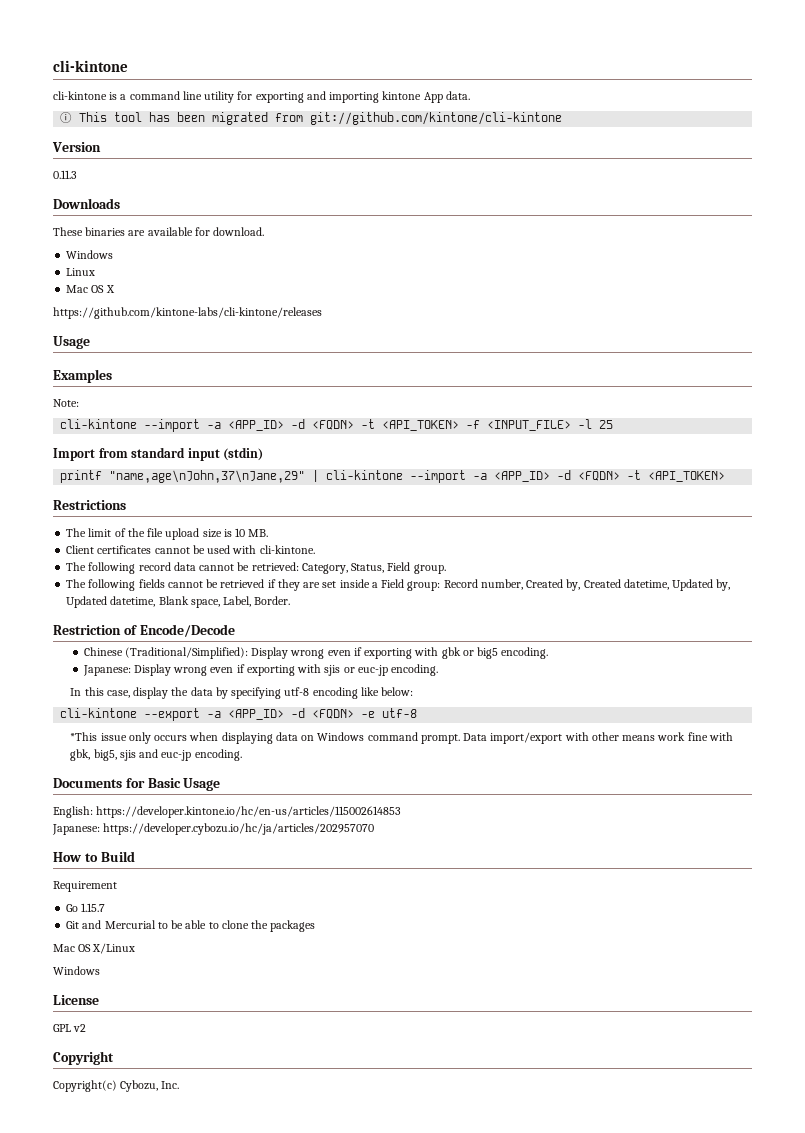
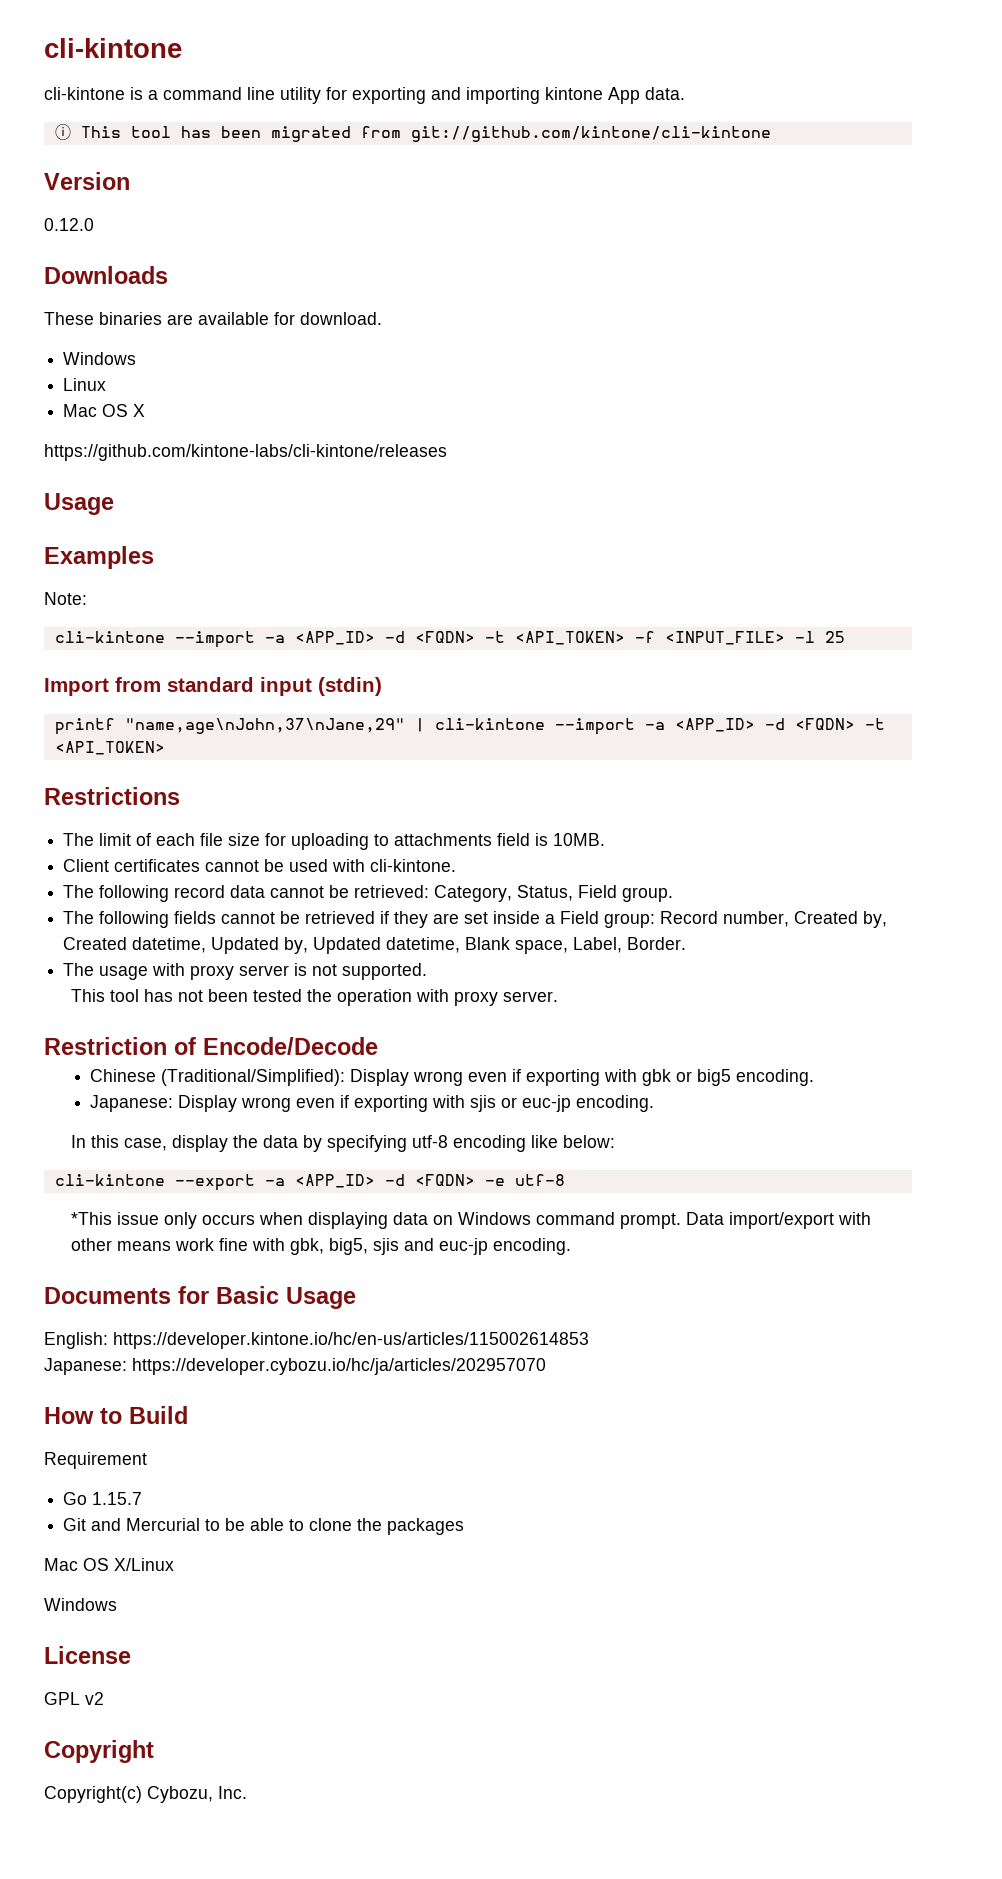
[53,170,77,179] 0.11.3 -> [44,218,94,231] 0.12.0
[127,528,269,540] the file upload size is 10 MB. -> [156,833,606,850] each file size for uploading to attachments field is 10MB.
(291, 600) none -> [63,963,428,980] [71,989,559,1006] // The usage with proxy server is not supported. // This tool has not been tested the operation with proxy server.

